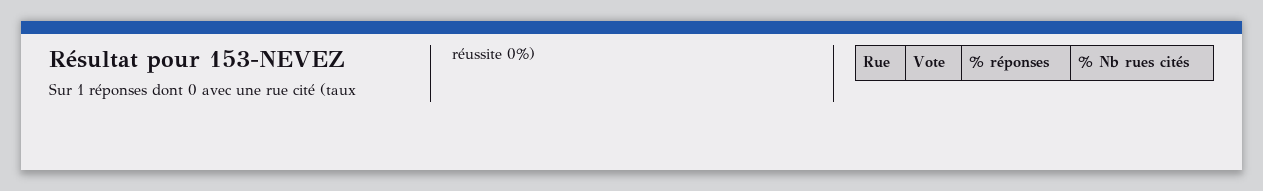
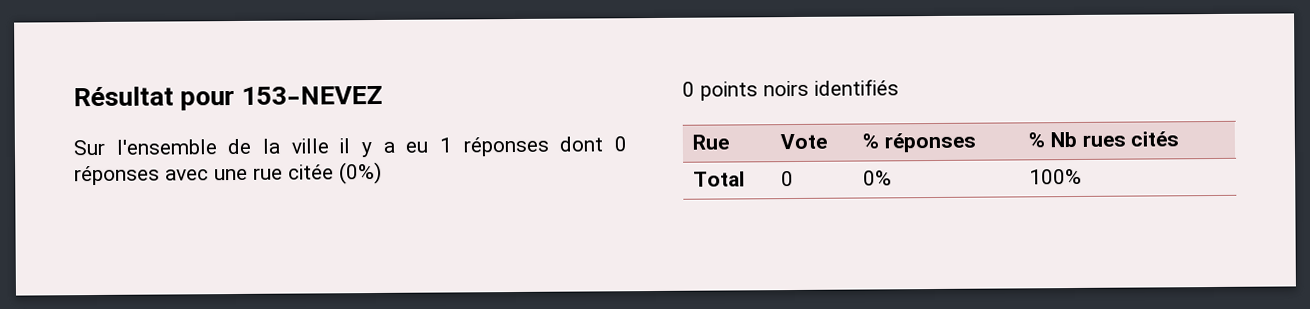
(72, 89) none -> [115,138,429,158] l'ensemble de la ville il y a eu
(197, 90) none -> [74,165,160,186] réponses
[293,83,356,96] [452,47,535,60] cité (taux réussite 0%) -> [288,161,382,185] [682,79,899,101] citée (0%) // 0 points noirs identifiés
(1191, 62) none -> [693,171,746,187] [781,171,795,187] [863,170,893,186] [1029,168,1083,185] // Total | 0 | 0% | 100%

